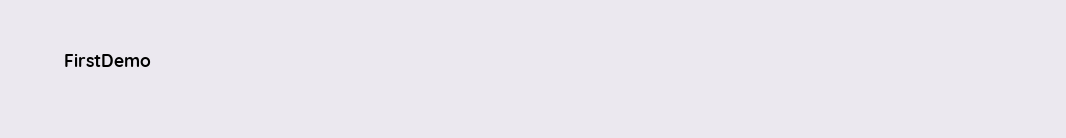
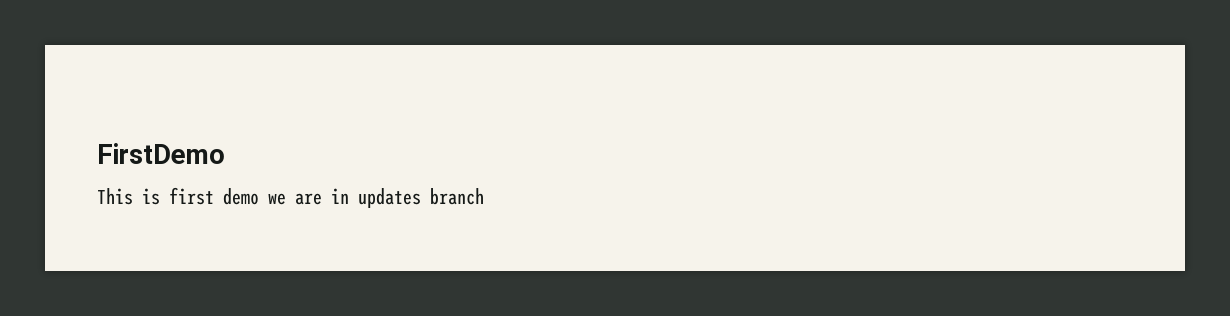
(151, 60) none -> [97,187,484,208] // This is first demo we are in updates branch

